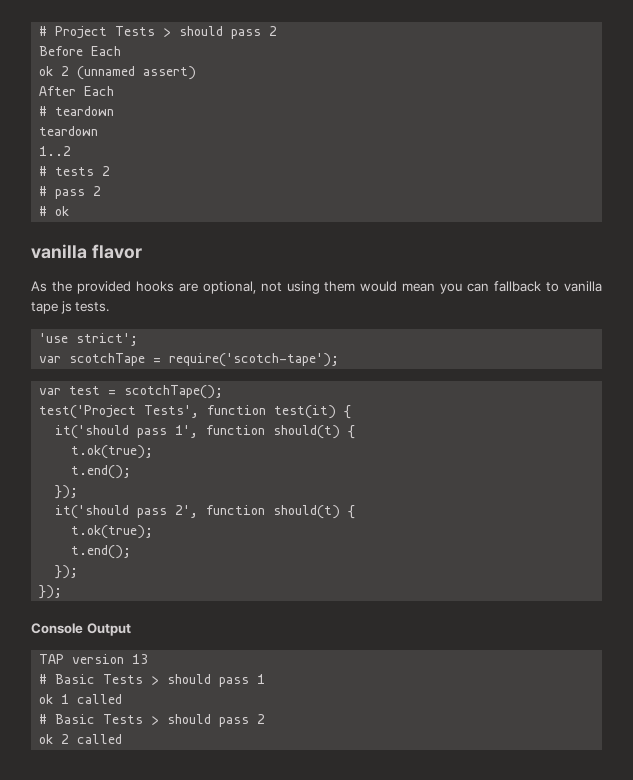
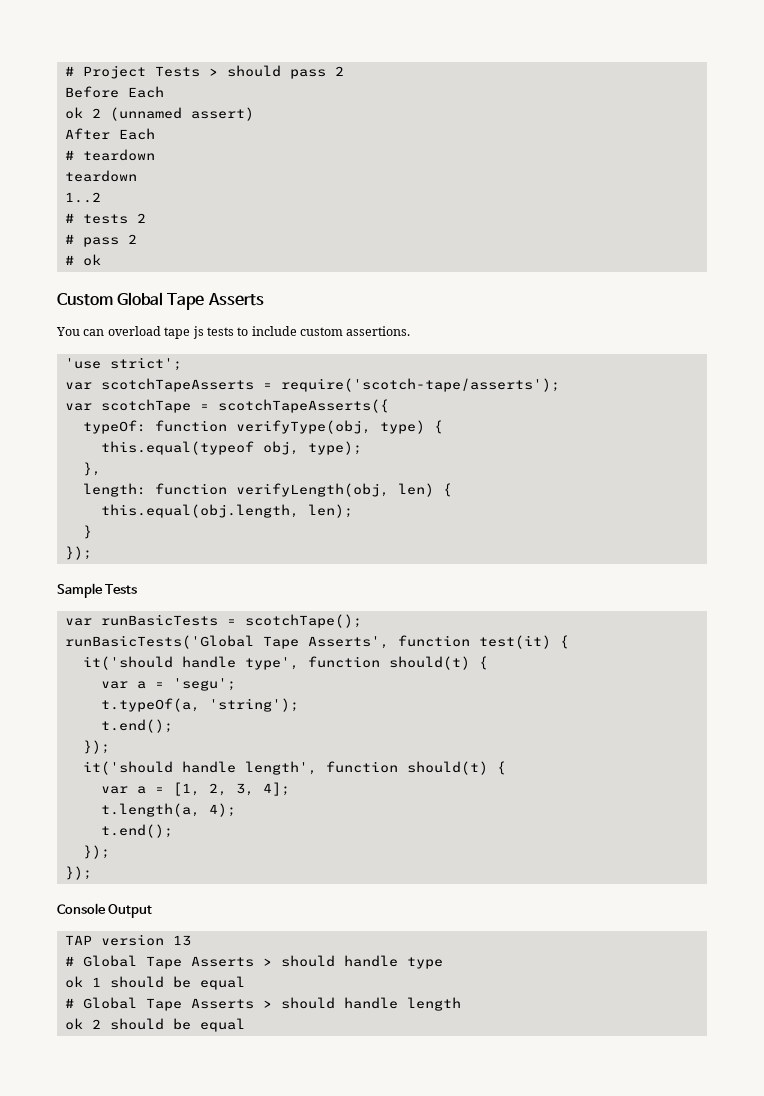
[31,244,142,259] [31,281,602,294] [31,301,110,314] [39,333,139,346] [39,353,340,367] [39,386,101,395] vanilla flavor // As the provided hooks are optional, not using them would mean you can fallback to vanilla tape js tests. // 'use strict'; // var scotchTape = require('scotch-tape'); // var test -> [57,292,264,310] [56,326,411,339] [64,357,182,371] [64,378,560,392] [64,399,389,413] [82,420,443,434] [100,441,362,455] [82,462,101,476] [82,483,452,497] [100,504,353,518] [82,525,92,539] [64,546,92,560] [57,583,138,598] [64,614,218,626] Custom Global Tape Asserts // You can overload tape js tests to include custom assertions. // 'use strict'; // var scotchTapeAsserts = require('scotch-tape/asserts'); // var scotchTape = scotchTapeAsserts({ // typeOf: function verifyType(obj, type) { // this.equal(typeof obj, type); // }, // length: function verifyLength(obj, len) { // this.equal(obj.length, len); // } // }); // Sample Tests // var runBasicTests
[39,405,200,419] test('Project Tests', -> [64,635,389,649] runBasicTests('Global Tape Asserts',
[137,425,356,439] [71,445,154,459] pass 1', function should(t) { // t.ok(true); -> [181,656,488,670] [100,678,236,691] [100,698,299,712] handle type', function should(t) { // var a = 'segu'; // t.typeOf(a, 'string');
[137,505,356,519] [71,525,154,539] pass 2', function should(t) { // t.ok(true); -> [181,761,506,775] [100,782,290,796] [100,803,236,817] handle length', function should(t) { // var a = [1, 2, 3, 4]; // t.length(a, 4);
[55,674,266,687] [39,694,123,704] [39,714,266,727] [39,734,123,744] Basic Tests > should pass 1 // ok 1 called // # Basic Tests > should pass 2 // ok 2 called -> [82,955,443,969] [64,976,245,990] [64,997,461,1011] [64,1018,245,1032] Global Tape Asserts > should handle type // ok 1 should be equal // # Global Tape Asserts > should handle length // ok 2 should be equal

